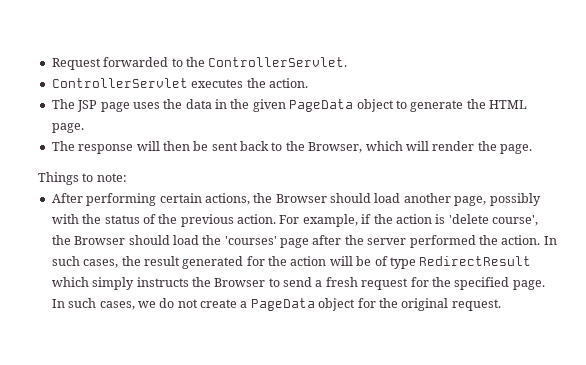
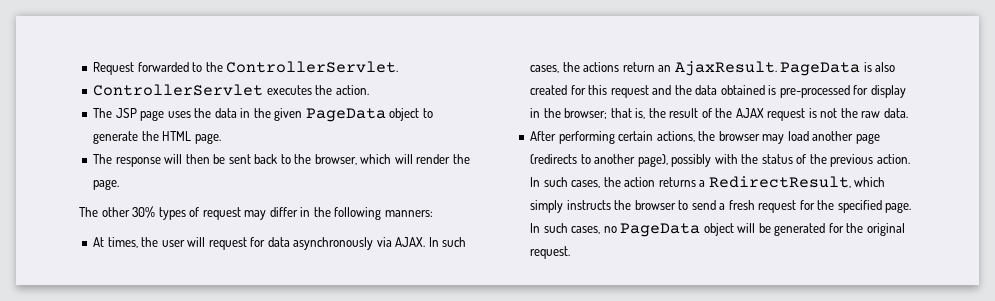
[308,142,363,153] Browser, -> [314,154,357,165] browser,
[38,172,127,185] Things to note: -> [79,206,433,220] [93,237,467,250] [530,61,896,76] [530,85,906,98] [530,108,908,121] The other 30% types of request may differ in the following manners: // At times, the user will request for data asynchronously via AJAX. In such cases, the actions return an AjaxResult. PageData is also created for this request and the data obtained is pre-processed for display in the browser; that is, the result of the AJAX request is not the raw data.
[275,193,487,206] Browser should load another page, -> [718,131,880,144] [530,154,668,167] browser may load another page (redirects to another page),
[279,214,538,227] [51,235,557,248] [51,256,532,269] For example, if the action is 'delete course', the Browser should load the 'courses' page after the server performed the action. In such cases, the result generated for the action will be of type RedirectResult -> [530,176,851,188] In such cases, the action returns a RedirectResult,
[214,278,266,287] Browser -> [634,200,676,210] browser
[137,298,356,311] we do not create a PageData object -> [603,223,826,237] no PageData object will be generated

